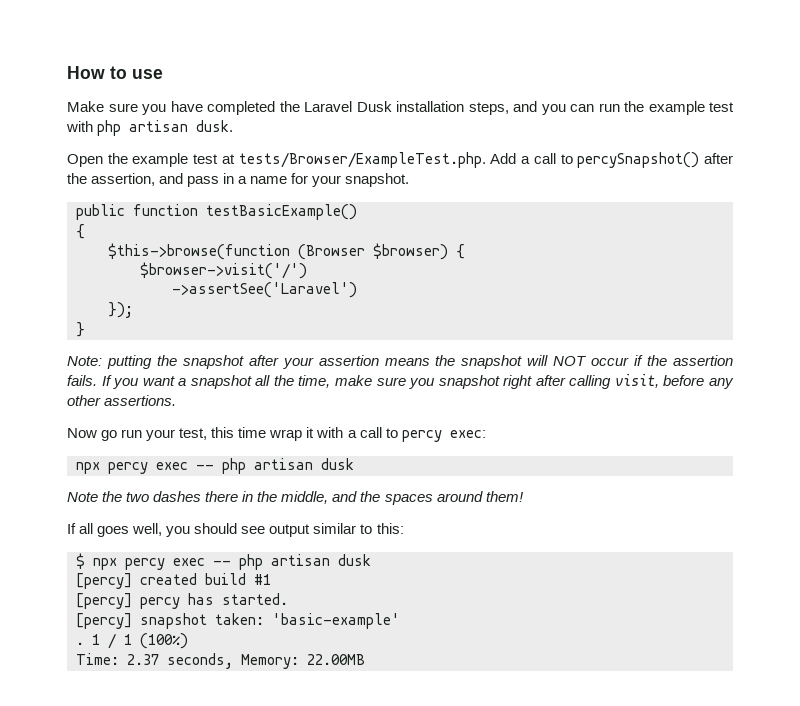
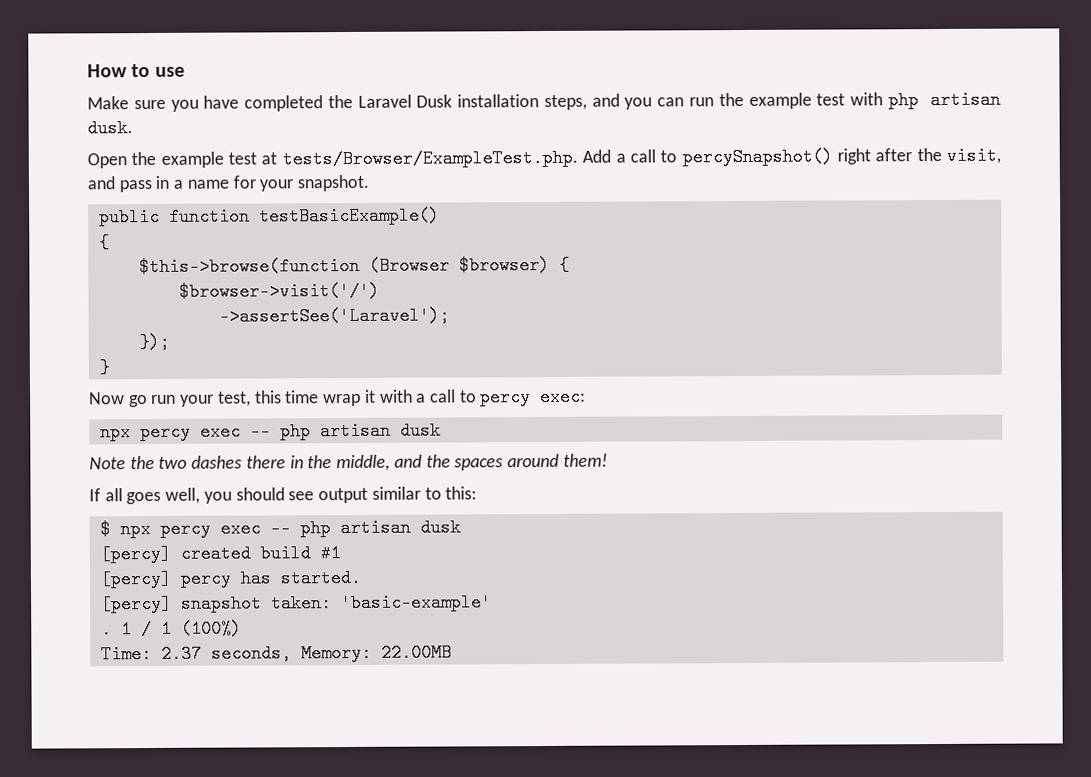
(700, 160) none -> [836,148,871,165] right
[91,173,156,186] assertion, -> [946,146,1002,165] visit,
[172,282,357,298] ->assertSee('Laravel') -> [218,306,450,326] ->assertSee('Laravel');
[67,355,733,369] [67,374,734,389] [67,395,177,406] // Note: putting the snapshot after your assertion means the snapshot will NOT occur if the assertion fails. If you want a snapshot all the time, make sure you snapshot right after calling visit, before any other assertions. -> (110, 367) none

